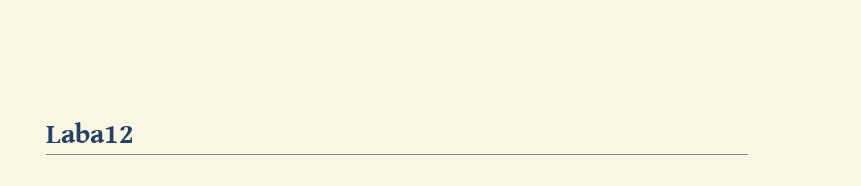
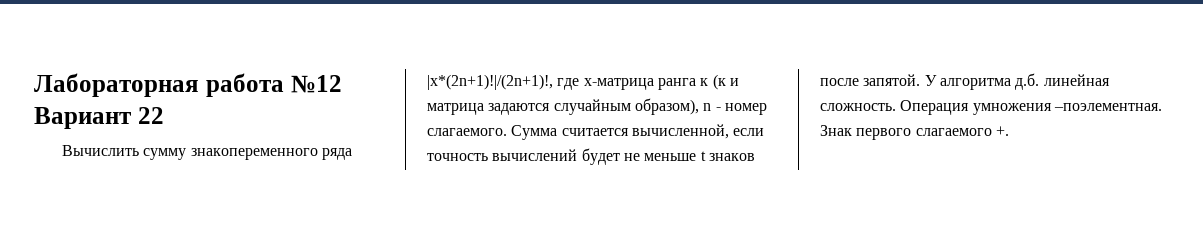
[46,122,134,143] Laba12 -> [34,73,342,97] [34,107,164,129] [62,145,352,160] [427,74,739,90] [427,98,767,115] [427,124,765,140] [427,148,755,165] [820,73,1110,90] [820,100,1162,115] [820,125,1009,140] Лабораторная работа №12 Вариант 22 // Вычислить сумму знакопеременного ряда |х*(2n+1)!|/(2n+1)!, где х-матрица ранга к (к и матрица задаются случайным образом), n - номер слагаемого. Сумма считается вычисленной, если точность вычислений будет не меньше t знаков после запятой. У алгоритма д.б. линейная сложность. Операция умножения –поэлементная. Знак первого слагаемого +.

